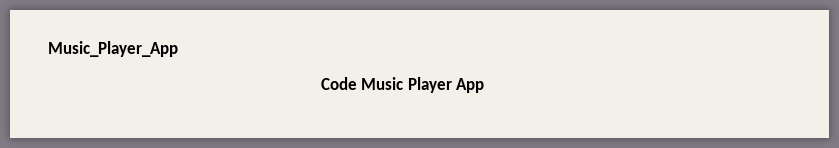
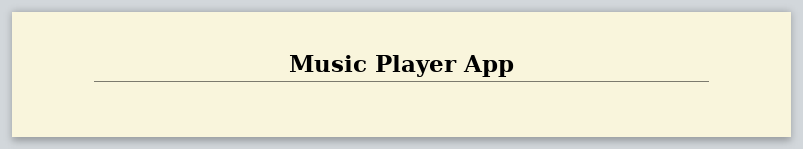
[48,41,178,57] [320,77,357,90] Music_Player_App // Code -> (289, 63) none

